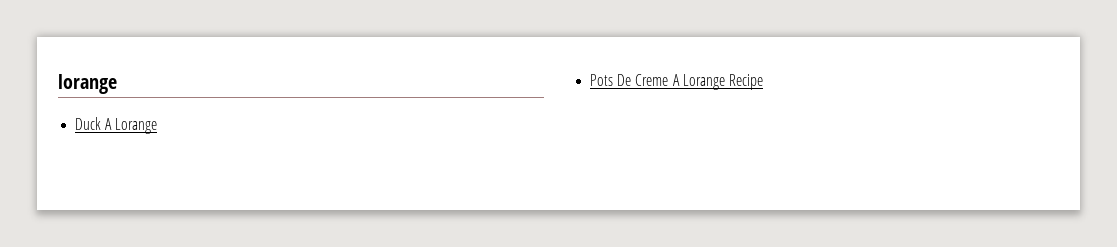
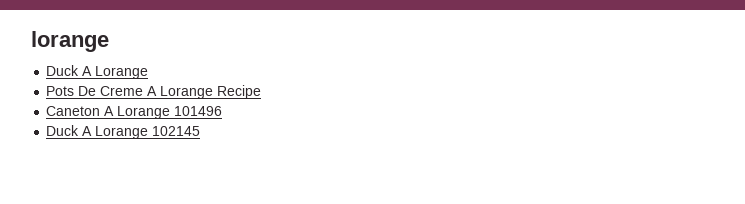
(763, 82) none -> [46,106,223,119] [46,125,201,139] // Caneton A Lorange 101496 // Duck A Lorange 102145

